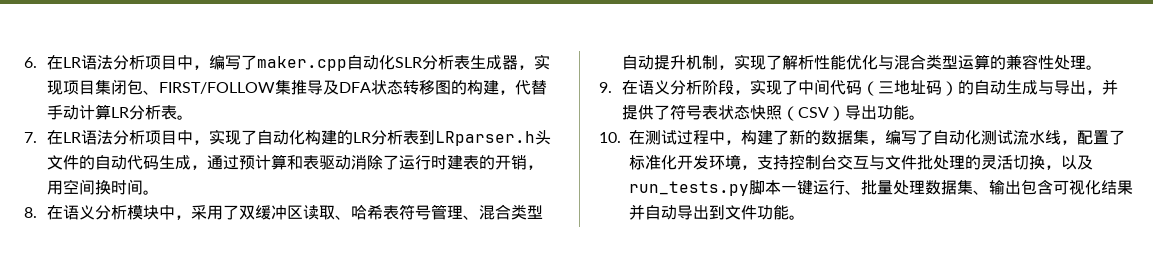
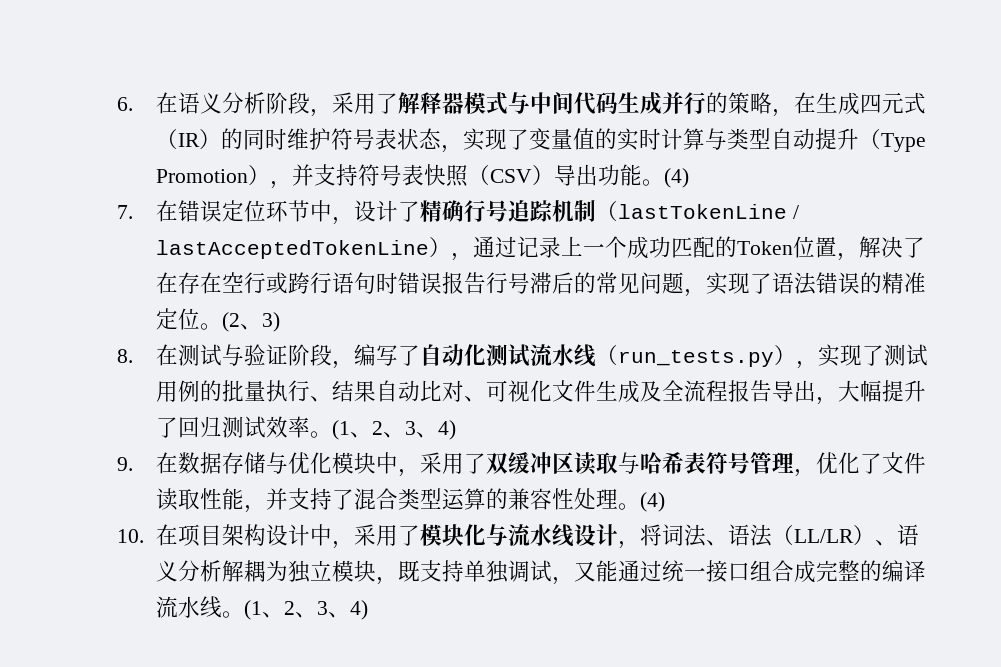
[63,54,551,71] [47,79,548,95] [47,104,194,120] [24,129,552,146] [47,154,544,170] [47,179,160,195] [24,205,128,220] LR语法分析项目中，编写了maker.cpp自动化SLR分析表生成器，实现项目集闭包、FIRST/FOLLOW集推导及DFA状态转移图的构建，代替手动计算LR分析表。 // 7.在LR语法分析项目中，实现了自动化构建的LR分析表到LRparser.h头文件的自动代码生成，通过预计算和表驱动消除了运行时建表的开销，用空间换时间。 // 8.在语义分析 -> [177,92,926,117] [155,128,926,153] [155,164,689,189] [117,200,799,225] [155,236,925,261] [155,272,926,297] [155,308,280,332] [117,344,928,369] [155,380,926,405] [155,416,456,440] [117,452,332,474] 语义分析阶段，采用了解释器模式与中间代码生成并行的策略，在生成四元式（IR）的同时维护符号表状态，实现了变量值的实时计算与类型自动提升（Type Promotion），并支持符号表快照（CSV）导出功能。(4) // 7.在错误定位环节中，设计了精确行号追踪机制（lastTokenLine / lastAcceptedTokenLine），通过记录上一个成功匹配的Token位置，解决了在存在空行或跨行语句时错误报告行号滞后的常见问题，实现了语法错误的精准定位。(2、3) // 8.在测试与验证阶段，编写了自动化测试流水线（run_tests.py），实现了测试用例的批量执行、结果自动比对、可视化文件生成及全流程报告导出，大幅提升了回归测试效率。(1、2、3、4) // 9.在数据存储与优化
[335,215,352,220] 、 -> [617,452,640,474] 与
[463,204,544,220] [622,54,895,70] 、混合类型自动提升机制，实现了解析性能优化与 -> [793,452,926,477] [155,488,354,513] ，优化了文件读取性能，并支持了
[599,79,1119,96] [622,104,926,121] [599,129,1125,145] [629,154,1093,170] [629,179,1133,196] [629,204,805,220] // 9.在语义分析阶段，实现了中间代码（三地址码）的自动生成与导出，并提供了符号表状态快照（CSV）导出功能。 // 10.在测试过程中，构建了新的数据集，编写了自动化测试流水线，配置了标准化开发环境，支持控制台交互与文件批处理的灵活切换，以及run_tests.py脚本一键运行、批量处理数据集、输出包含可视化结果并自动导出到文件功能。 -> [639,492,665,512] [117,524,919,549] [155,560,926,585] [155,596,368,620] (4) // 10.在项目架构设计中，采用了模块化与流水线设计，将词法、语法（LL/LR）、语义分析解耦为独立模块，既支持单独调试，又能通过统一接口组合成完整的编译流水线。(1、2、3、4)

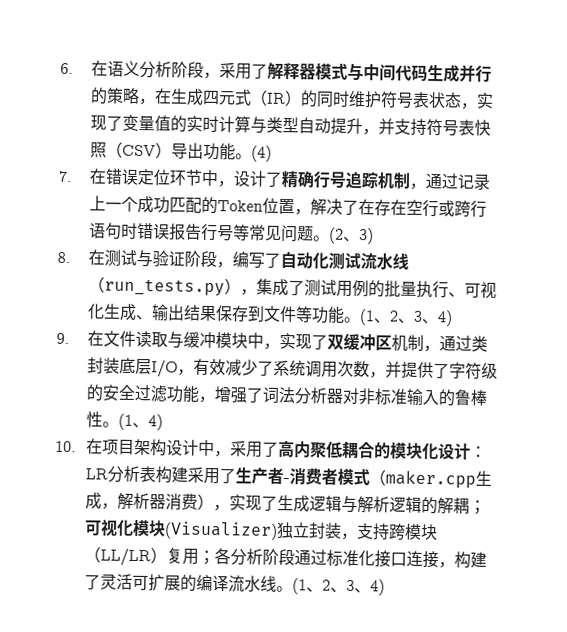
[858,129,926,152] [155,165,270,186] （Type Promotion） -> (364, 126) none
[595,201,799,222] [155,237,451,259] （lastTokenLine / lastAcceptedTokenLine） -> (411, 180) none
[529,272,596,294] 滞后的 -> [233,224,251,241] 等
[683,272,926,297] [155,308,200,330] ，实现了语法错误的精准定位 -> (315, 234) none
[817,344,862,367] 实现 -> [256,278,290,297] 集成
[331,380,926,405] [155,416,310,438] 结果自动比对、可视化文件生成及全流程报告导出，大幅提升了回归测试效率 -> [464,281,498,299] [87,303,346,324] 可视化生成、输出结果保存到文件等功能
[177,452,332,474] 数据存储与优化 -> [103,330,217,349] 文件读取与缓冲
[419,452,464,474] 采用 -> [279,332,313,350] 实现
[573,452,926,477] [155,488,665,513] 读取与哈希表符号管理，优化了文件读取性能，并支持了混合类型运算的兼容性处理。(4) -> [391,334,489,353] [87,357,499,380] [86,384,489,407] [86,411,164,431] 机制，通过类封装底层I/O，有效减少了系统调用次数，并提供了字符级的安全过滤功能，增强了词法分析器对非标准输入的鲁棒性。(1、4)
[419,524,919,549] [155,560,860,585] 模块化与流水线设计，将词法、语法（LL/LR）、语义分析解耦为独立模块，既支持单独调试，又能通过统一接口组合成完整 -> [278,439,488,460] [85,465,493,489] [85,492,487,515] [84,519,439,541] [84,546,488,569] [84,573,182,592] 高内聚低耦合的模块化设计：LR分析表构建采用了生产者-消费者模式（maker.cpp生成，解析器消费），实现了生成逻辑与解析逻辑的解耦；可视化模块(Visualizer)独立封装，支持跨模块（LL/LR）复用；各分析阶段通过标准化接口连接，构建了灵活可扩展

